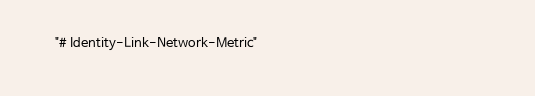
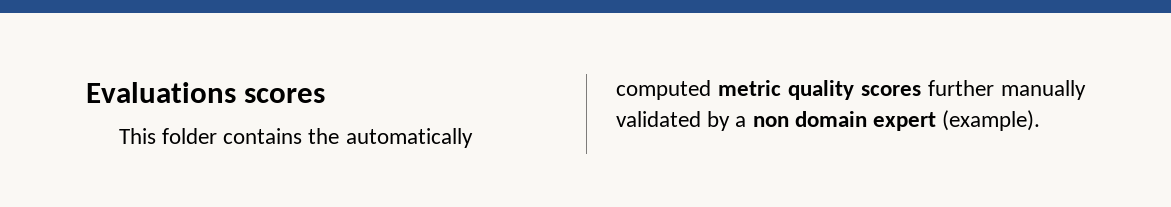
[55,37,258,51] "# Identity-Link-Network-Metric" -> [86,82,326,103] [118,128,473,148] [616,80,1086,100] [616,110,1041,131] Evaluations scores // This folder contains the automatically computed metric quality scores further manually validated by a non domain expert (example).

